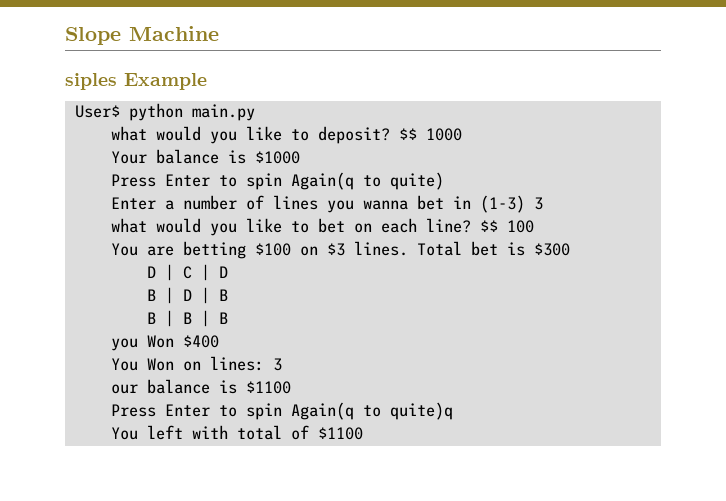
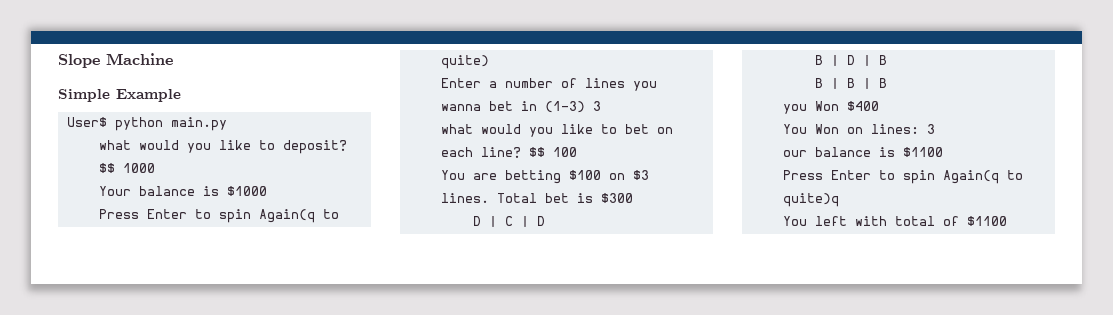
[65,73,117,90] siples -> [58,89,110,102] Simple

